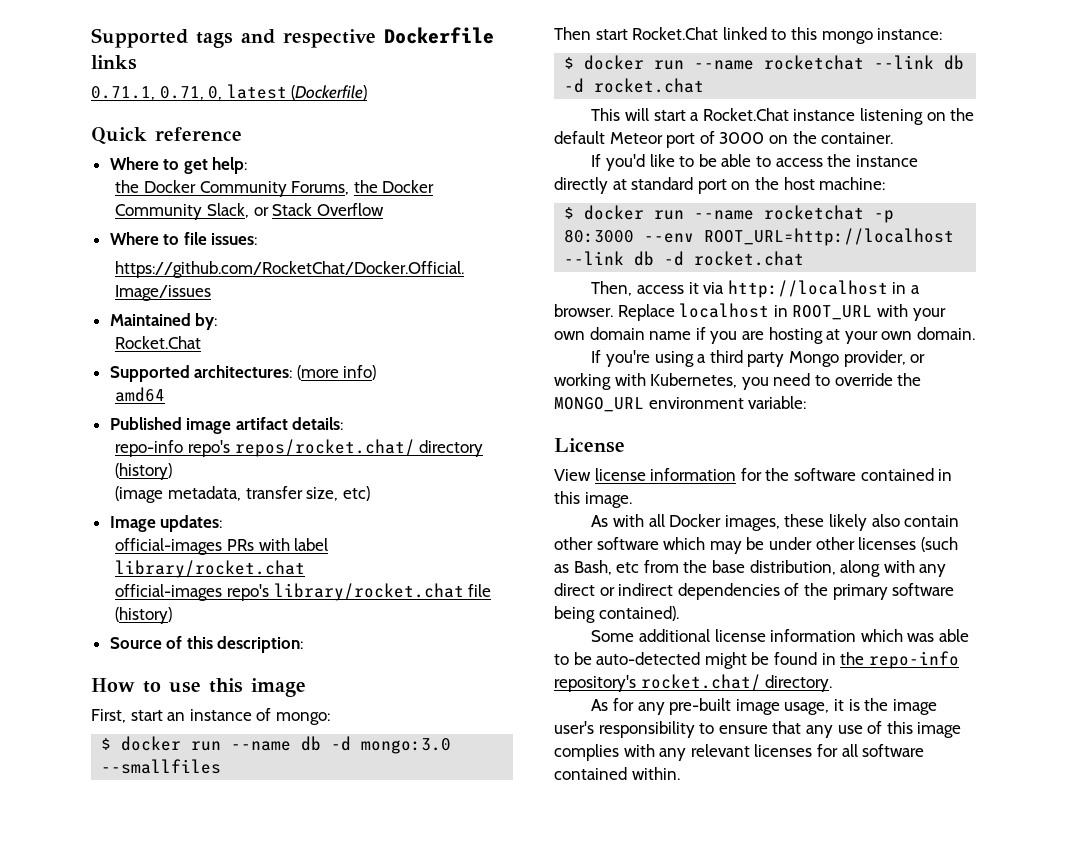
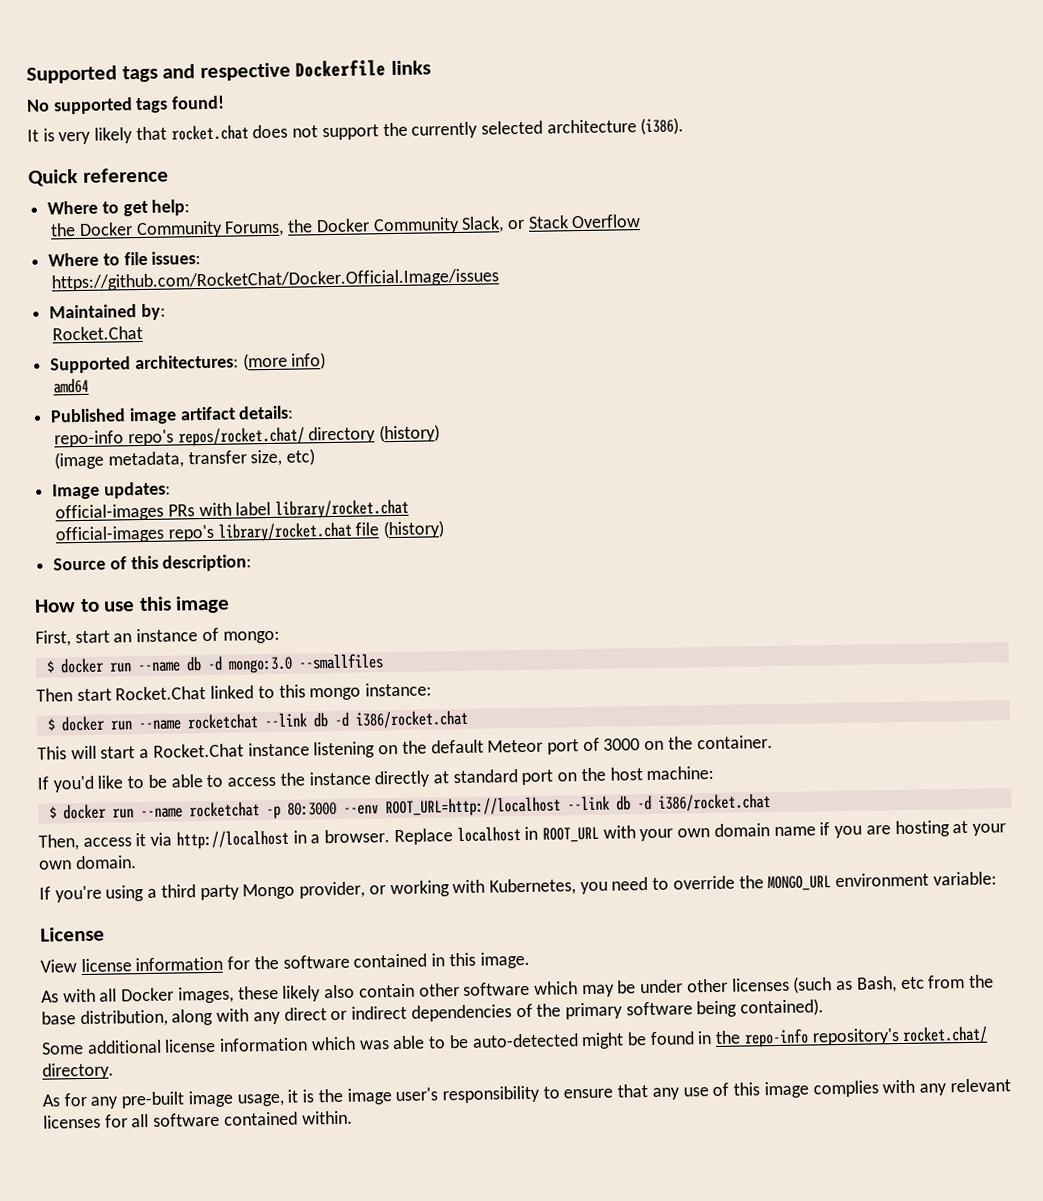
[91,84,368,100] 0.71.1, 0.71, 0, latest (Dockerfile) -> [26,95,226,115] [27,117,685,145] No supported tags found! // It is very likely that rocket.chat does not support the currently selected architecture (i386).
[594,78,705,93] rocket.chat -> [354,709,469,729] i386/rocket.chat
[694,251,805,266] rocket.chat -> [657,793,771,812] i386/rocket.chat

